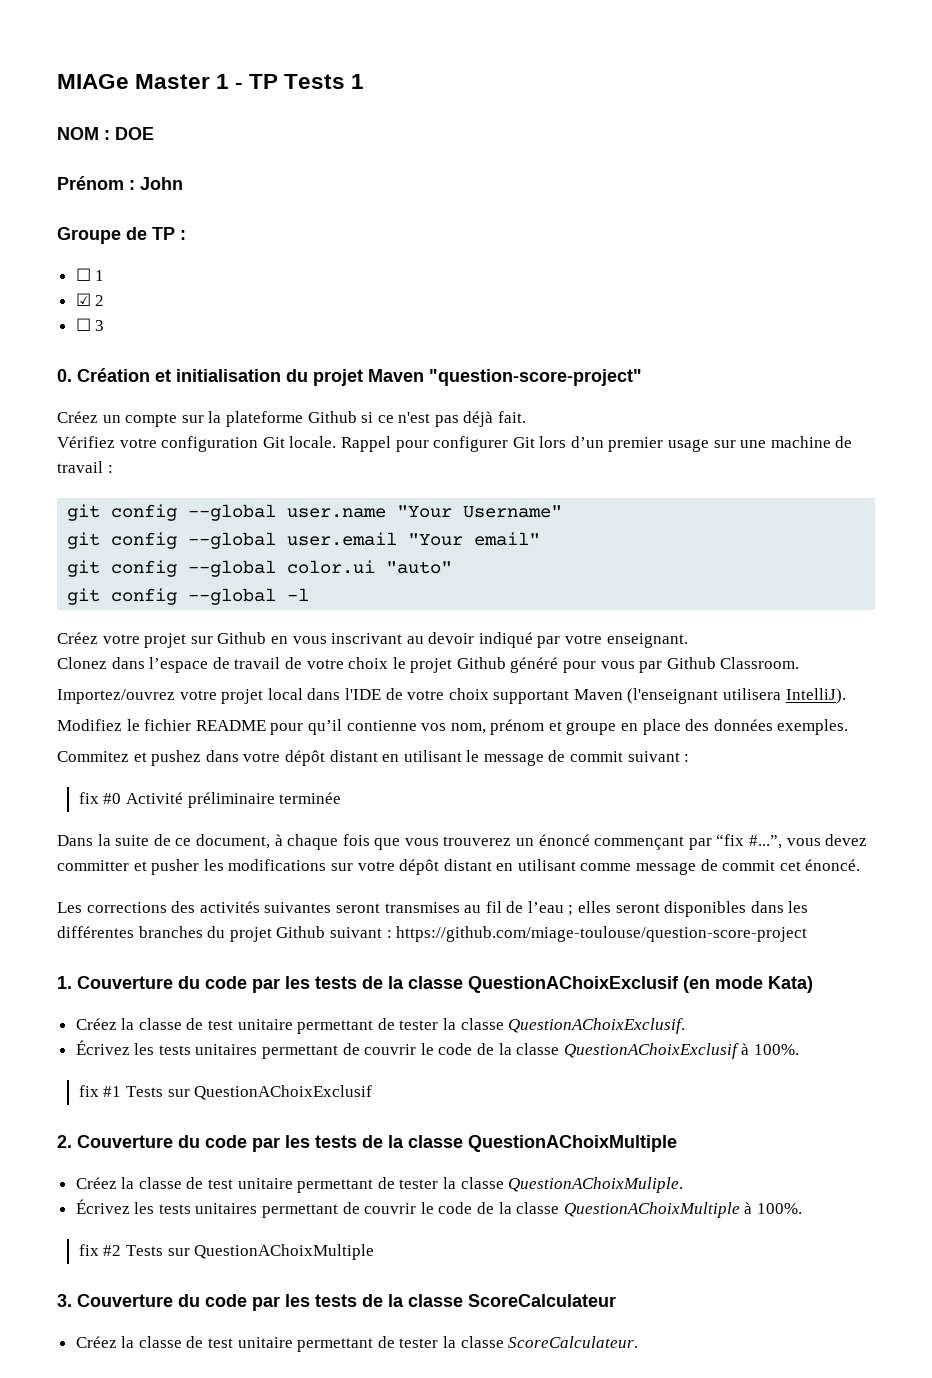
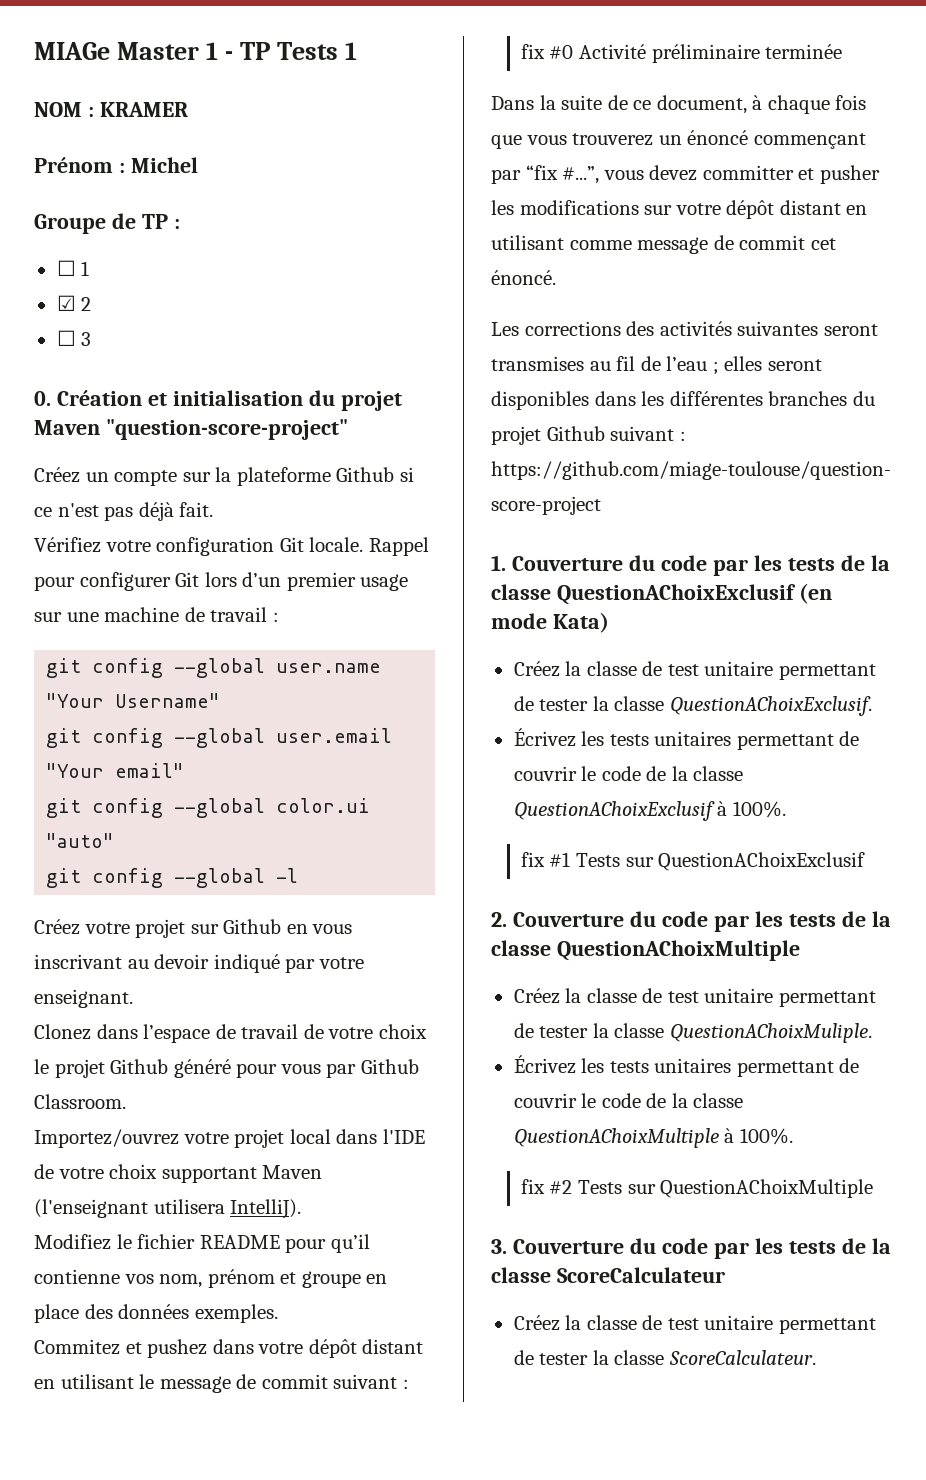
[115,127,154,140] DOE -> [99,102,188,117] KRAMER
[140,177,183,190] John -> [130,157,198,173] Michel

